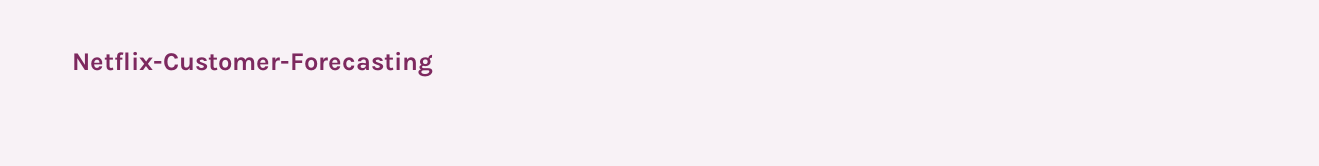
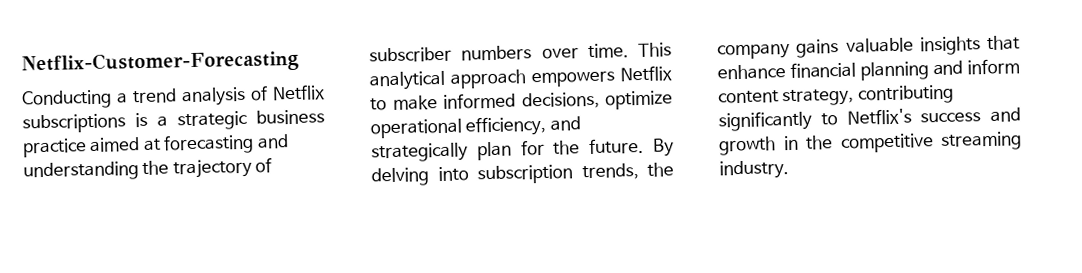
(433, 64) none -> [21,84,326,110] [22,109,325,134] [22,133,289,158] [23,157,273,182] [369,42,672,63] [369,65,672,91] [370,90,673,111] [370,115,581,139] [371,137,674,163] [371,162,674,187] [717,35,1020,60] [717,58,1020,81] [718,84,954,107] [718,107,1022,132] [719,131,1022,156] [719,160,789,180] // Conducting a trend analysis of Netflix subscriptions is a strategic business practice aimed at forecasting and understanding the trajectory of subscriber numbers over time. This analytical approach empowers Netflix to make informed decisions, optimize operational efficiency, and strategically plan for the future. By delving into subscription trends, the company gains valuable insights that enhance financial planning and inform content strategy, contributing significantly to Netflix's success and growth in the competitive streaming industry.

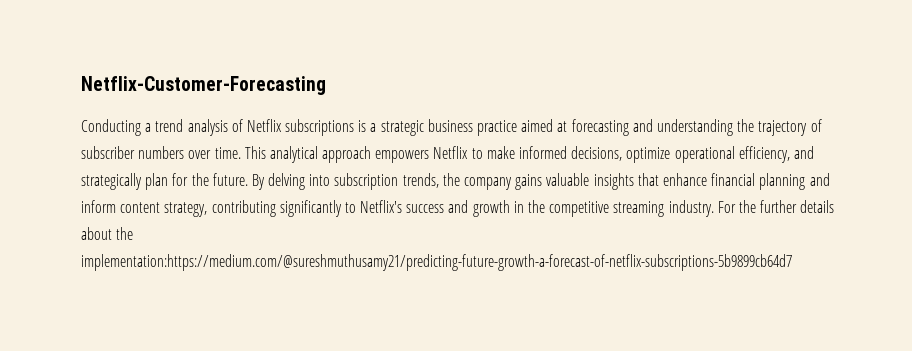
(789, 170) none -> [717,200,835,213] [81,227,134,240] [81,254,792,271] For the further details about the implementation:https://medium.com/@sureshmuthusamy21/predicting-future-growth-a-forecast-of-netflix-subscriptions-5b9899cb64d7

